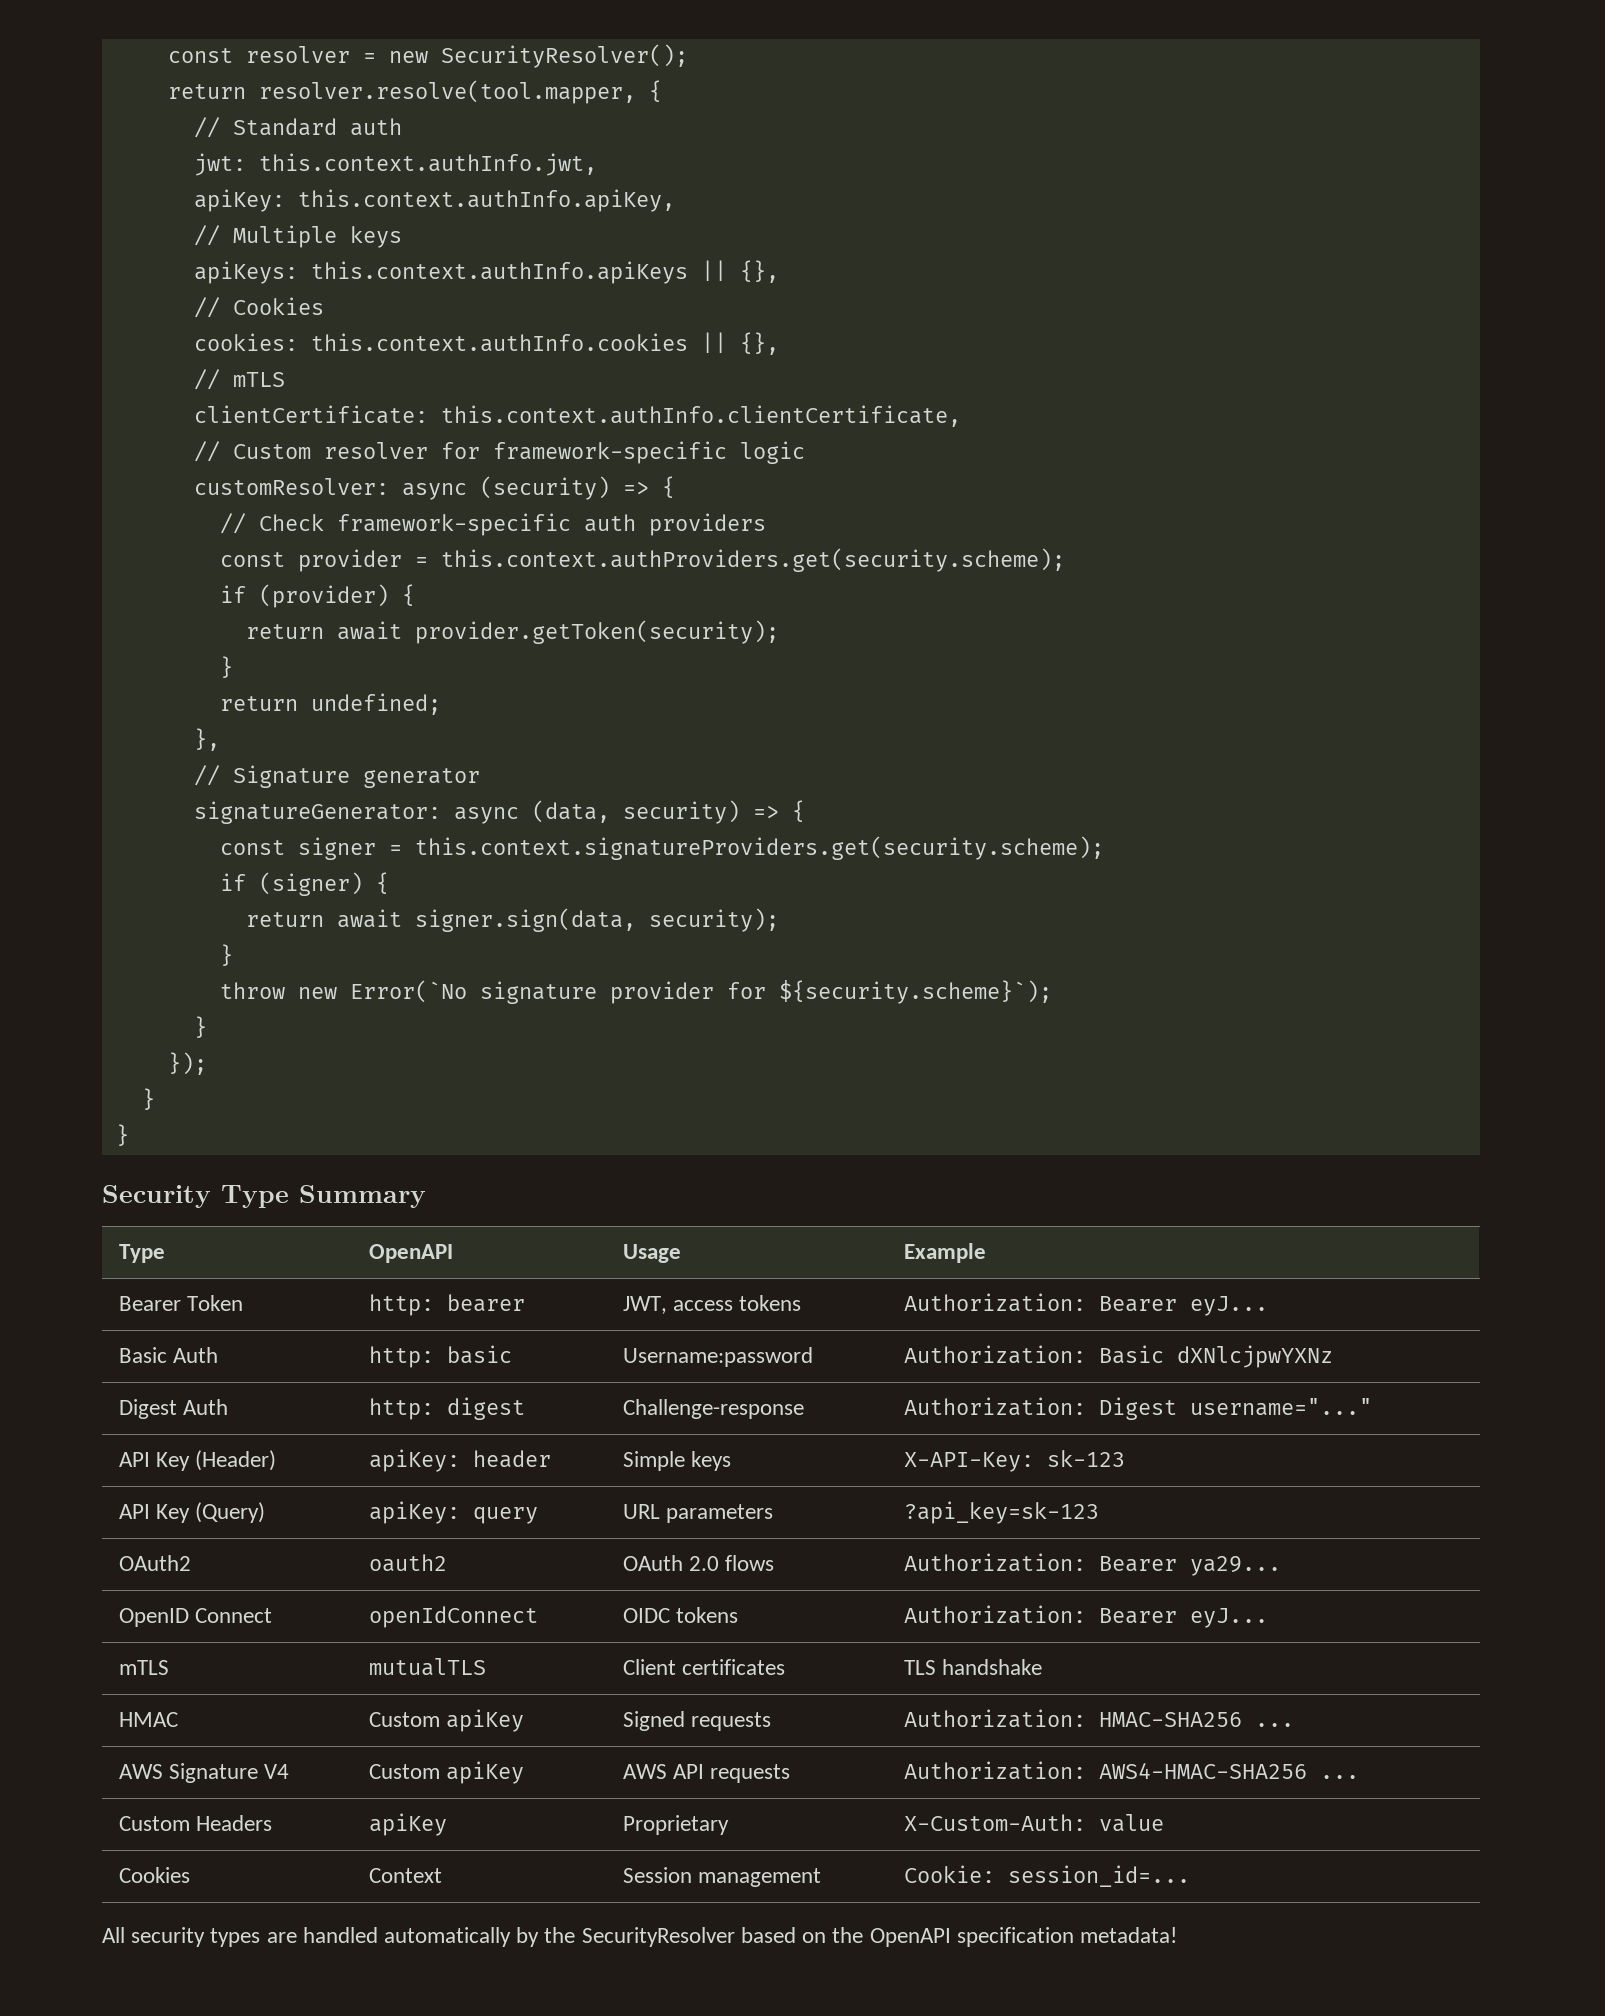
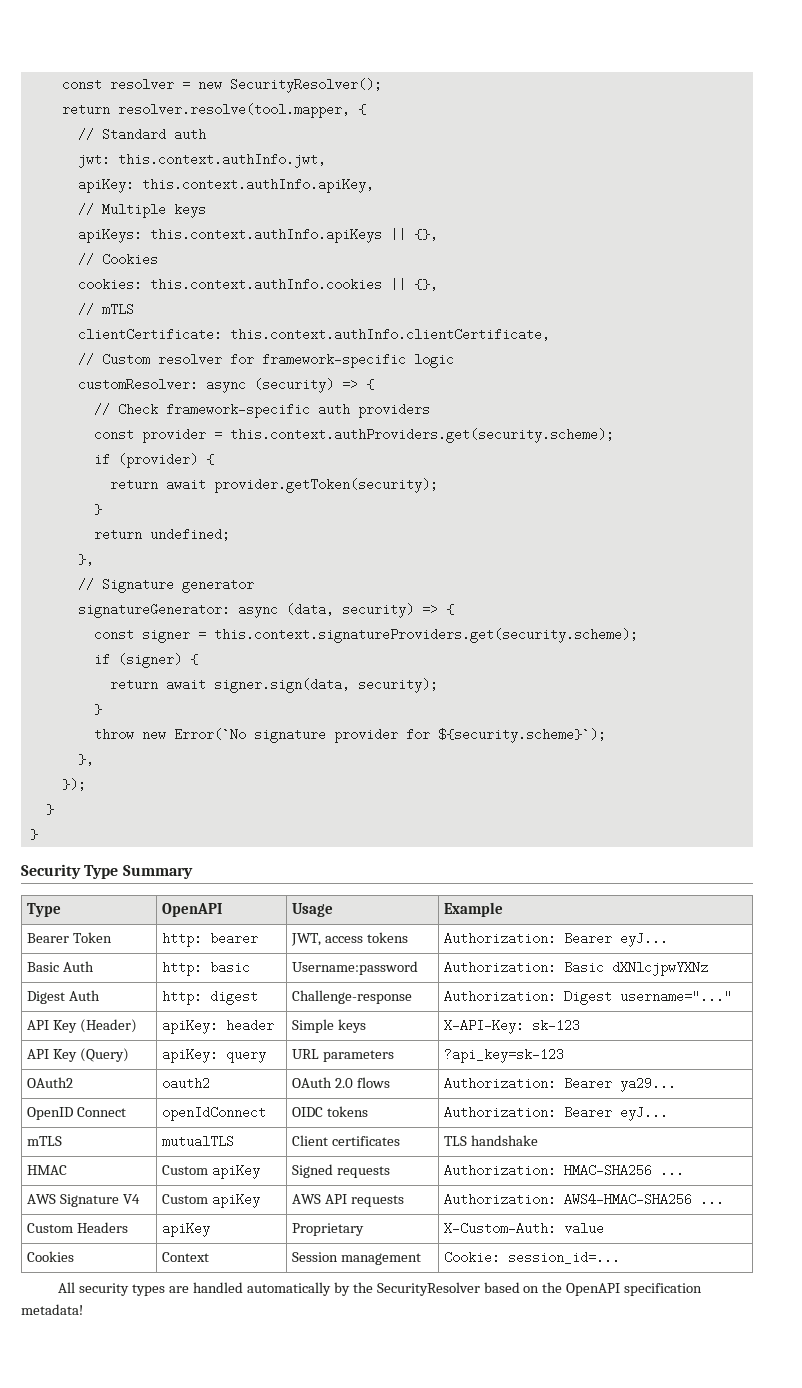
[193,1016,207,1038] } -> [77,753,94,766] },

